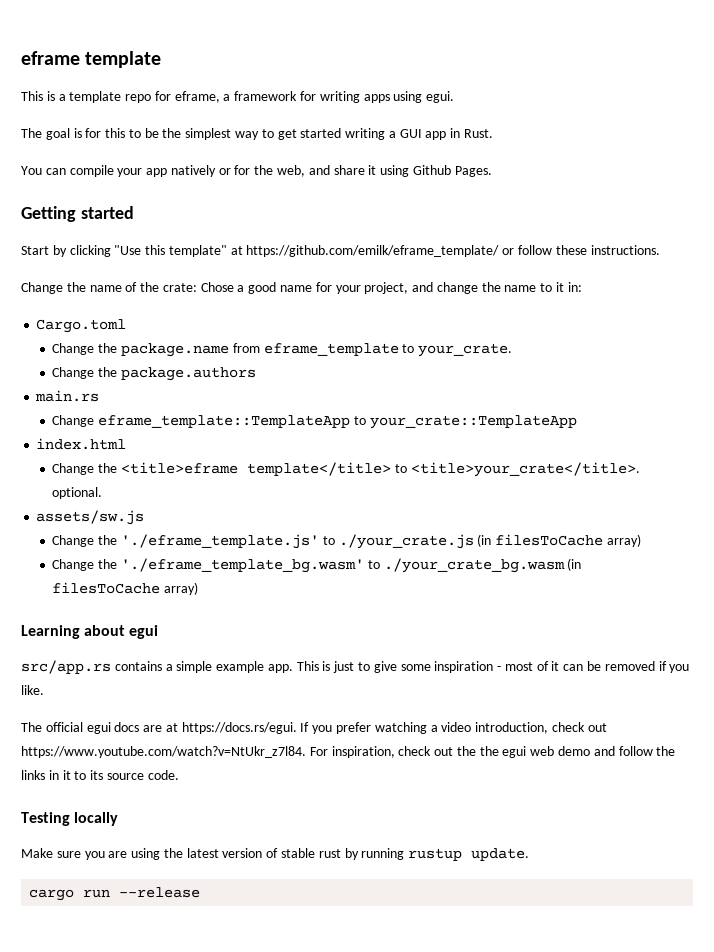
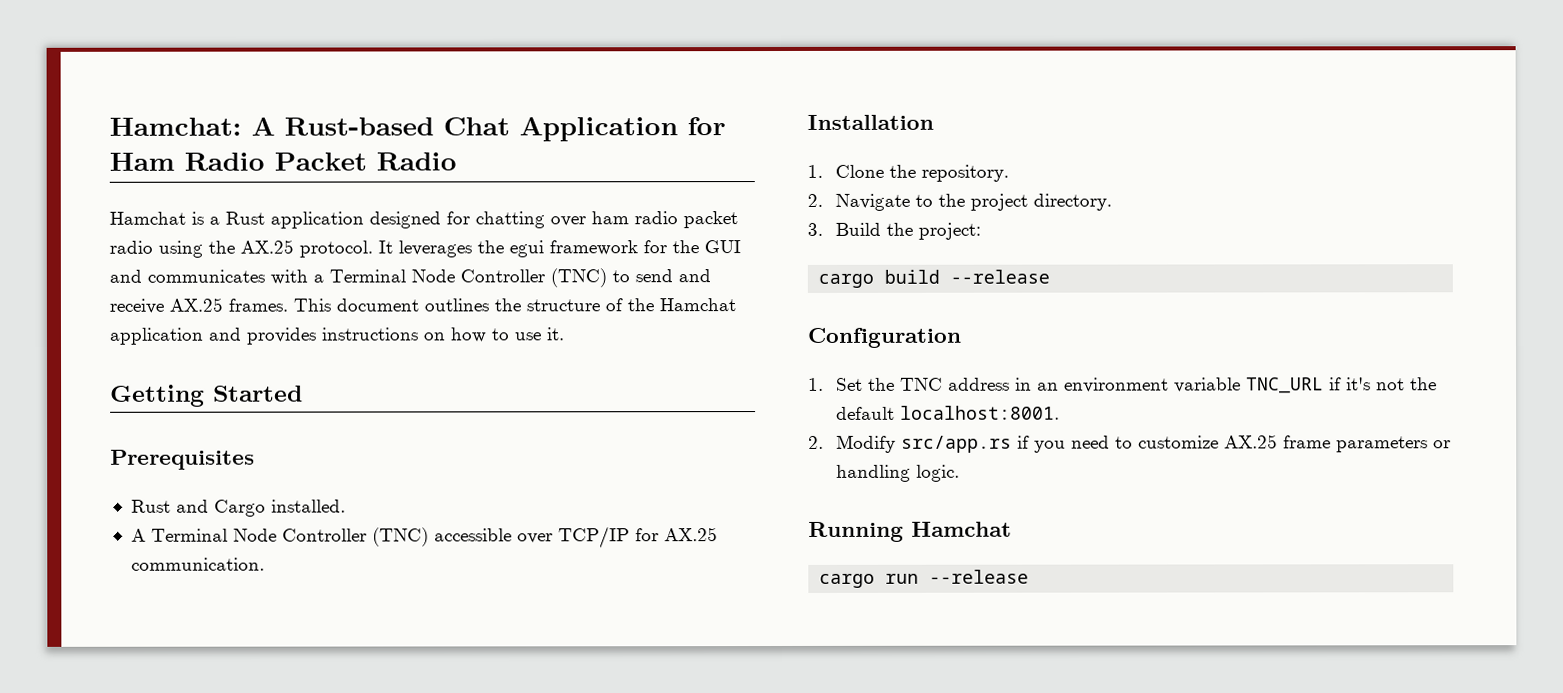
[21,51,162,68] [21,91,455,103] [21,128,494,140] [21,165,492,177] [21,206,134,222] [21,245,660,257] [21,282,582,294] [36,319,127,333] [52,343,513,357] [52,367,256,381] [35,390,100,402] [52,415,577,429] [36,438,127,450] [52,462,640,477] [52,487,103,499] [36,510,145,525] [52,534,641,549] [52,558,582,573] [52,582,199,595] [21,625,159,639] [21,660,690,674] [21,685,44,695] [21,722,607,734] [21,746,676,758] [21,770,179,780] [21,812,119,826] [21,848,530,861] eframe template // This is a template repo for eframe, a framework for writing apps using egui. // The goal is for this to be the simplest way to get started writing a GUI app in Rust. // You can compile your app natively or for the web, and share it using Github Pages. // Getting started // Start by clicking "Use this template" at https://github.com/emilk/eframe_template/ or follow these instructions. // Change the name of the crate: Chose a good name for your project, and change the name to it in: // Cargo.toml // Change the package.name from eframe_template to your_crate. // Change the package.authors // main.rs // Change eframe_template::TemplateApp to your_crate::TemplateApp // index.html // Change the <title>eframe template</title> to <title>your_crate</title>. optional. // assets/sw.js // Change the './eframe_template.js' to ./your_crate.js (in filesToCache array) // Change the './eframe_template_bg.wasm' to ./your_crate_bg.wasm (in filesToCache array) // Learning about egui // src/app.rs contains a simple example app. This is just to give some inspiration - most of it can be removed if you like. // The official egui docs are at https://docs.rs/egui. If you prefer watching a video introduction, check out https://www.youtube.com/watch?v=NtUkr_z7l84. For inspiration, check out the the egui web demo and follow the links in it to its source code. // Testing locally // Make sure you are using the latest version of stable rust by running rustup update. -> [109,116,726,142] [109,152,457,171] [109,211,738,229] [109,239,741,258] [109,268,711,288] [109,297,736,314] [109,327,564,345] [110,384,303,407] [110,449,255,470] [130,499,346,517] [130,526,718,549] [130,557,265,571] [807,114,934,130] [807,164,1010,182] [807,193,1113,211] [807,222,982,240] [818,269,1051,288] [807,327,962,348] [808,377,1438,394] [836,405,1061,420] [808,434,1452,453] [836,464,961,482] [808,521,1012,542] Hamchat: A Rust-based Chat Application for Ham Radio Packet Radio // Hamchat is a Rust application designed for chatting over ham radio packet radio using the AX.25 protocol. It leverages the egui framework for the GUI and communicates with a Terminal Node Controller (TNC) to send and receive AX.25 frames. This document outlines the structure of the Hamchat application and provides instructions on how to use it. // Getting Started // Prerequisites // Rust and Cargo installed. // A Terminal Node Controller (TNC) accessible over TCP/IP for AX.25 communication. // Installation // 1. Clone the repository. // 2. Navigate to the project directory. // 3. Build the project: // cargo build --release // Configuration // 1. Set the TNC address in an environment variable TNC_URL if it's not the default localhost:8001. // 2. Modify src/app.rs if you need to customize AX.25 frame parameters or handling logic. // Running Hamchat

